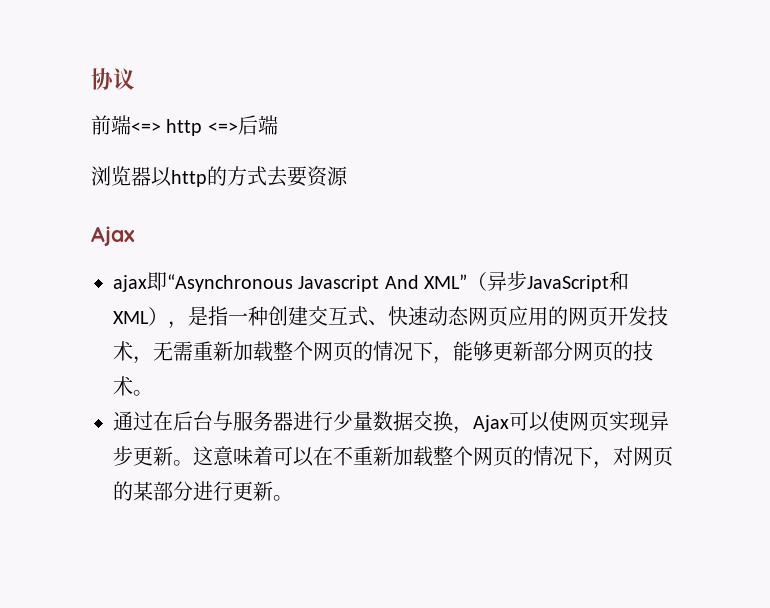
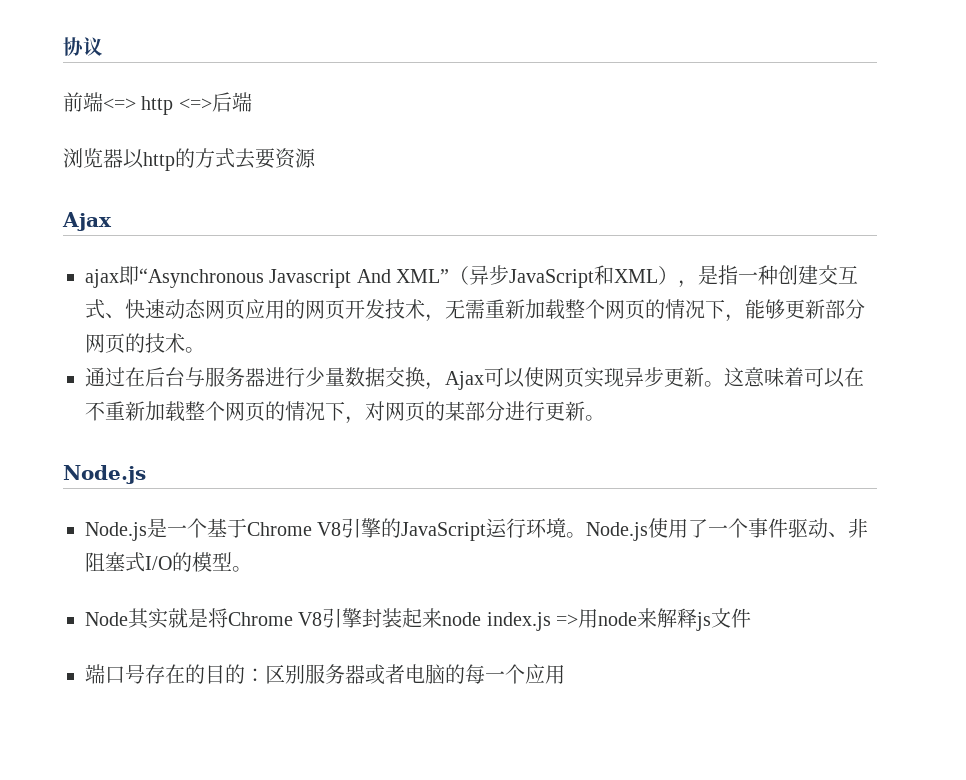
(293, 498) none -> [63,465,146,484] [85,518,869,541] [85,552,252,572] [85,608,752,631] [85,664,565,685] // Node.js // Node.js是一个基于Chrome V8引擎的JavaScript运行环境。Node.js使用了一个事件驱动、非阻塞式I/O的模型。 // Node其实就是将Chrome V8引擎封装起来node index.js =>用node来解释js文件 // 端口号存在的目的：区别服务器或者电脑的每一个应用

